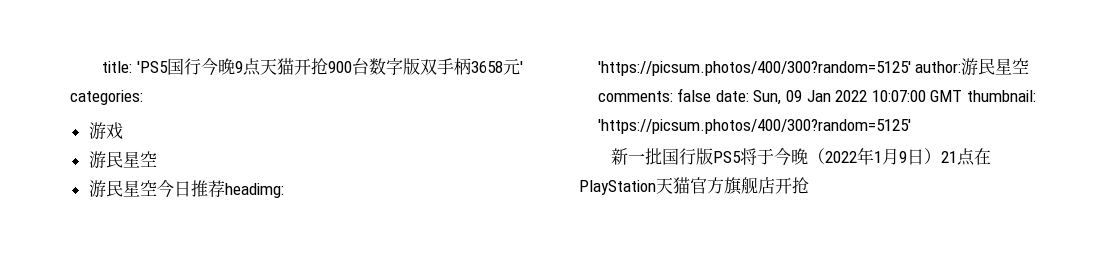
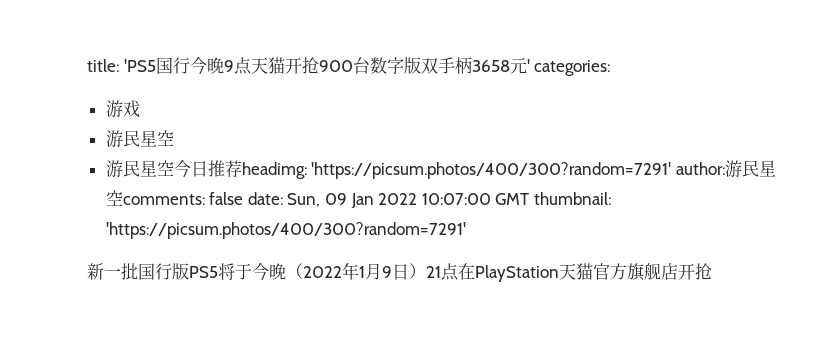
[597,61,911,76] 'https://picsum.photos/400/300?random=5125' -> [311,162,672,179] 'https://picsum.photos/400/300?random=7291'
[597,119,911,134] 'https://picsum.photos/400/300?random=5125' -> [105,222,466,239] 'https://picsum.photos/400/300?random=7291'

